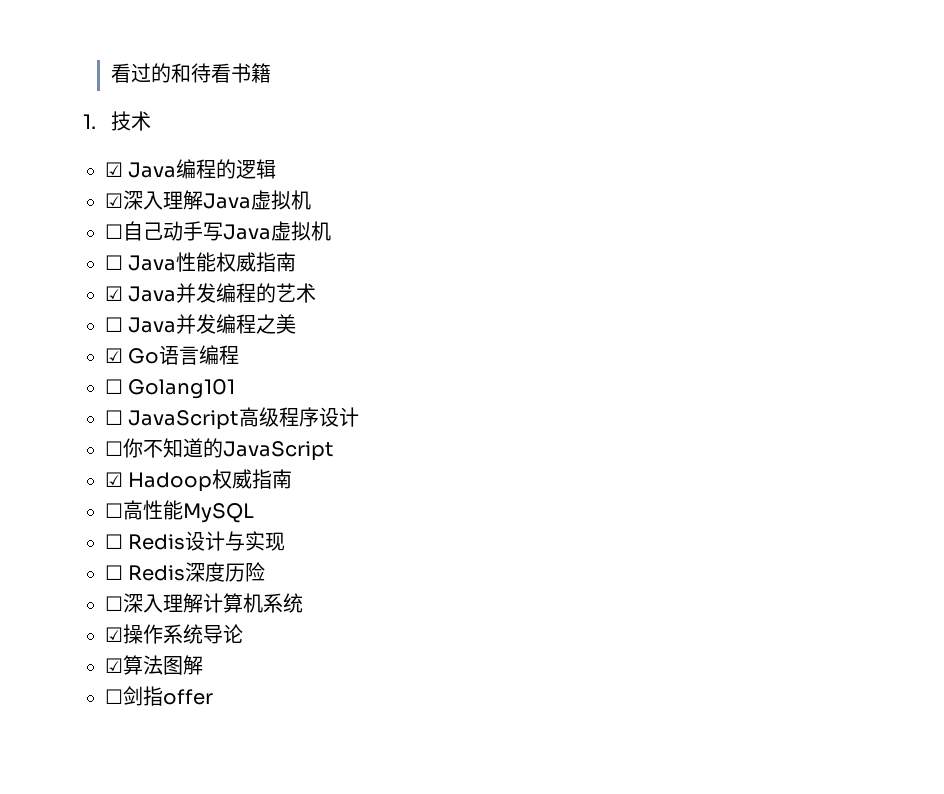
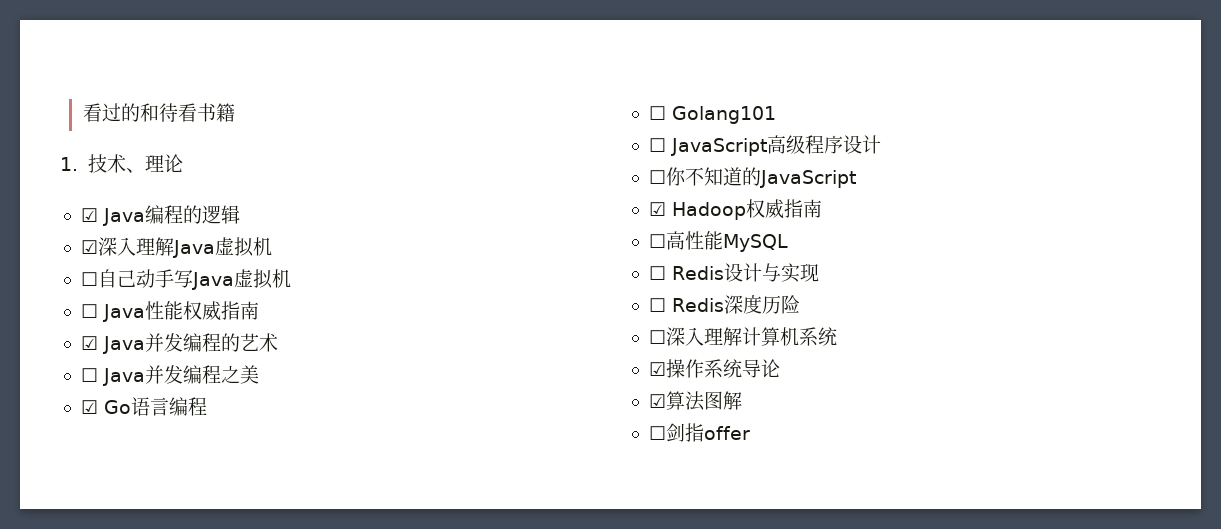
(152, 121) none -> [125,154,183,173] 、理论

